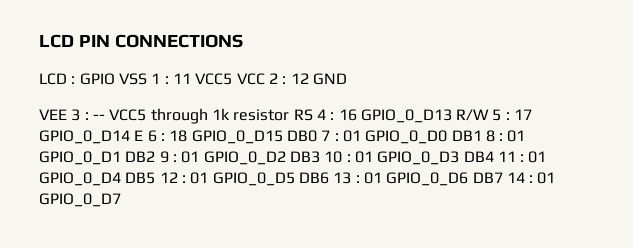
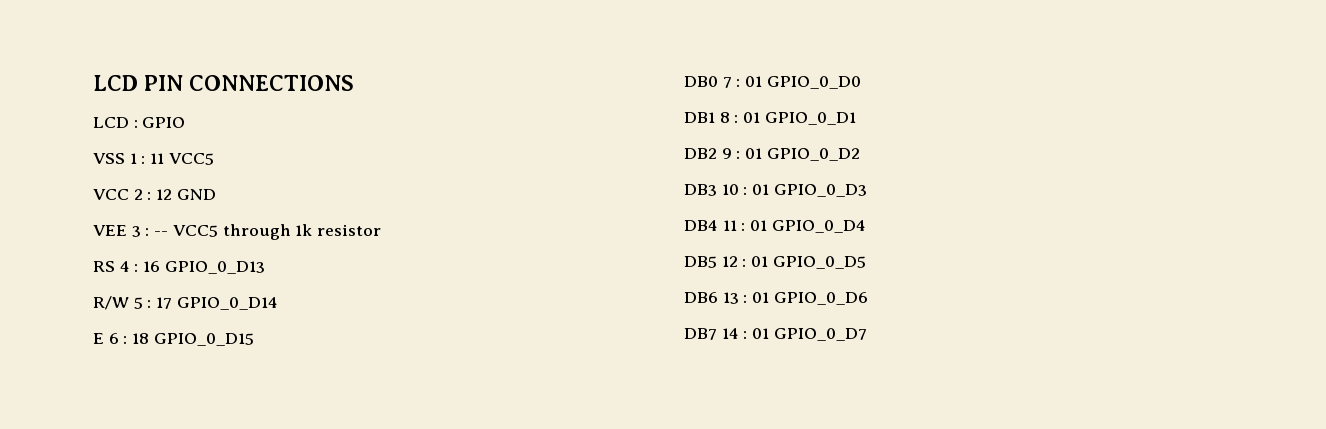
(115, 79) none -> (186, 122) //
(233, 79) none -> (214, 159) //
(290, 115) none -> (382, 230) //
(452, 116) none -> (265, 267) //
(130, 137) none -> (278, 303) //
(283, 137) none -> (254, 339) //
(448, 137) none -> (861, 82) //
(121, 158) none -> (856, 118) //
(286, 158) none -> (860, 154) //
(460, 158) none -> (867, 190) //
(121, 179) none -> (866, 226) //
(295, 179) none -> (866, 262) //
(469, 179) none -> (868, 298) //

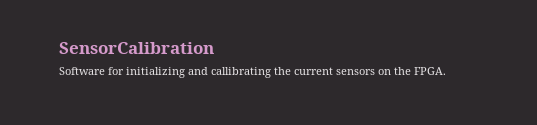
[93,75,354,91] [93,117,186,128] [93,153,214,165] [93,189,216,200] [93,224,382,240] [93,261,265,274] [93,296,278,310] [93,333,254,346] [684,76,861,89] [684,112,856,125] [684,148,860,161] [684,184,867,197] [684,220,866,233] [684,256,866,269] [684,292,868,305] [684,328,867,341] LCD PIN CONNECTIONS // LCD : GPIO // VSS 1 : 11 VCC5 // VCC 2 : 12 GND // VEE 3 : -- VCC5 through 1k resistor // RS 4 : 16 GPIO_0_D13 // R/W 5 : 17 GPIO_0_D14 // E 6 : 18 GPIO_0_D15 // DB0 7 : 01 GPIO_0_D0 // DB1 8 : 01 GPIO_0_D1 // DB2 9 : 01 GPIO_0_D2 // DB3 10 : 01 GPIO_0_D3 // DB4 11 : 01 GPIO_0_D4 // DB5 12 : 01 GPIO_0_D5 // DB6 13 : 01 GPIO_0_D6 // DB7 14 : 01 GPIO_0_D7 -> [59,42,214,54] [59,67,446,78] SensorCalibration // Software for initializing and callibrating the current sensors on the FPGA.

